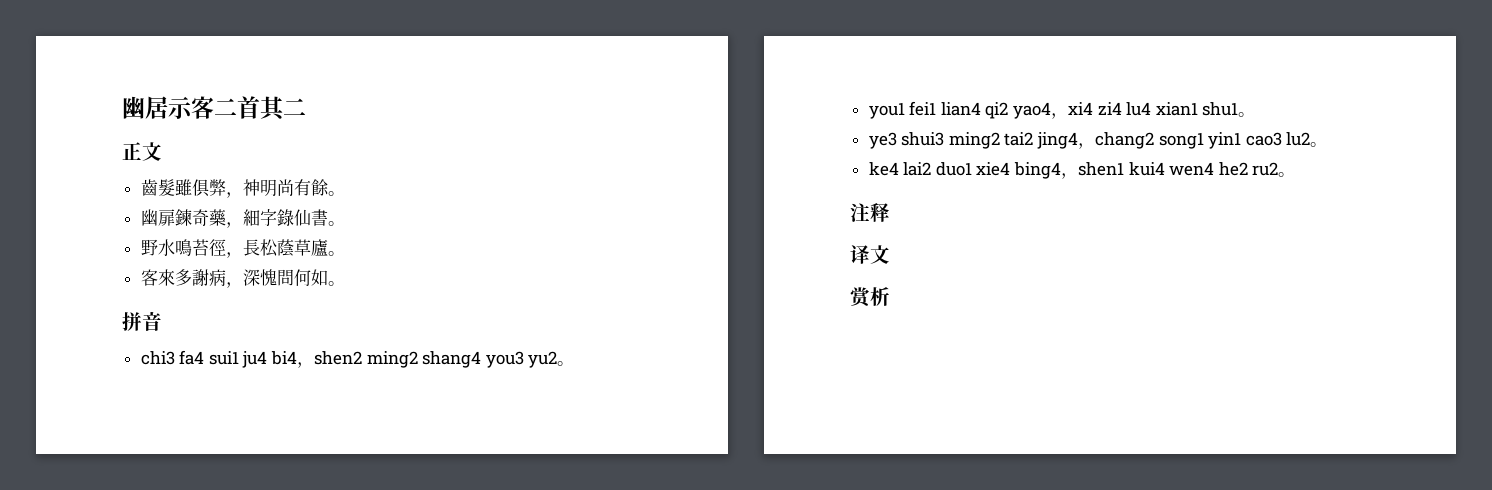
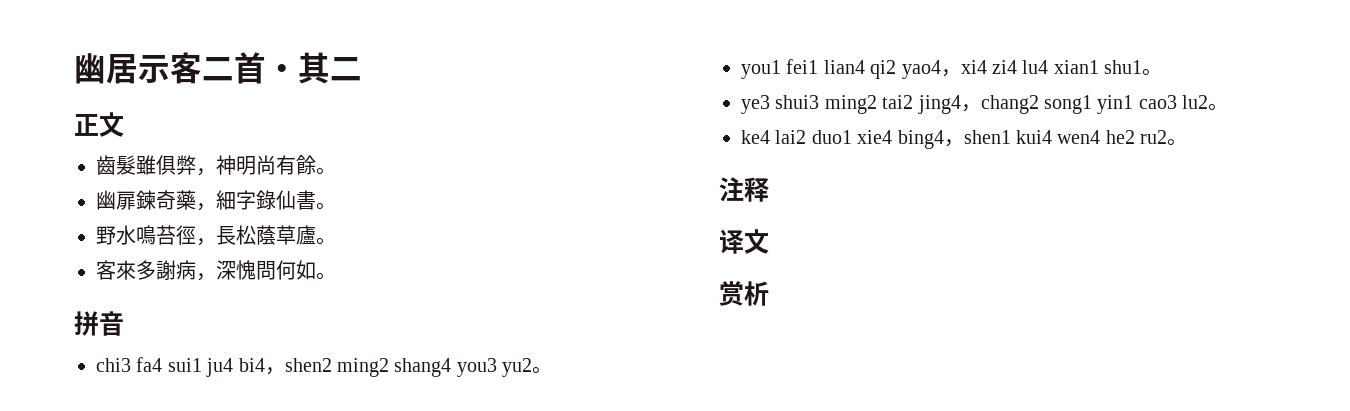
(260, 107) none -> [266,63,298,80] ・

